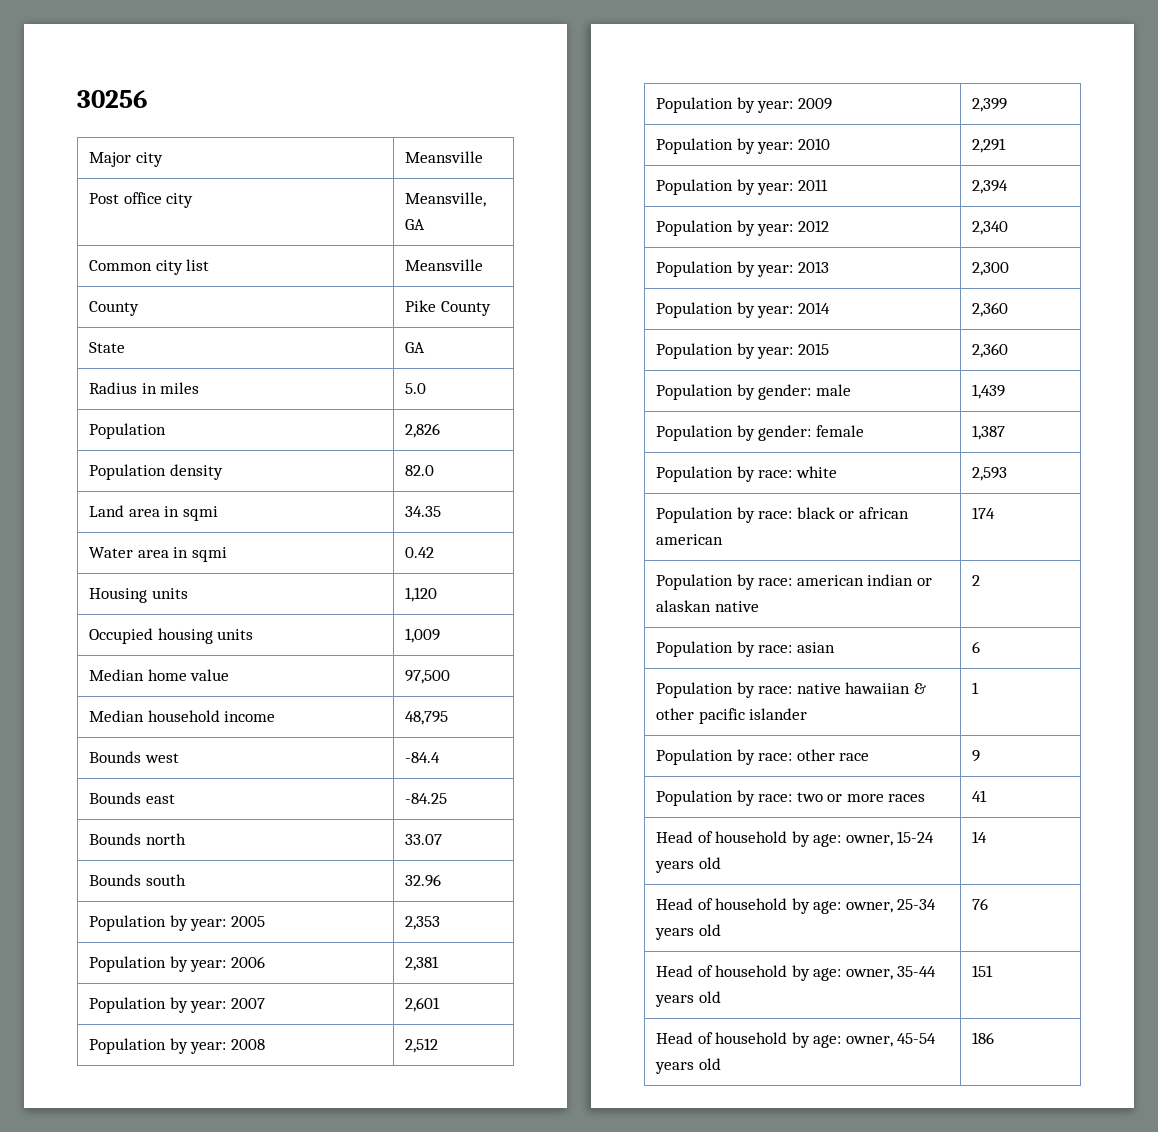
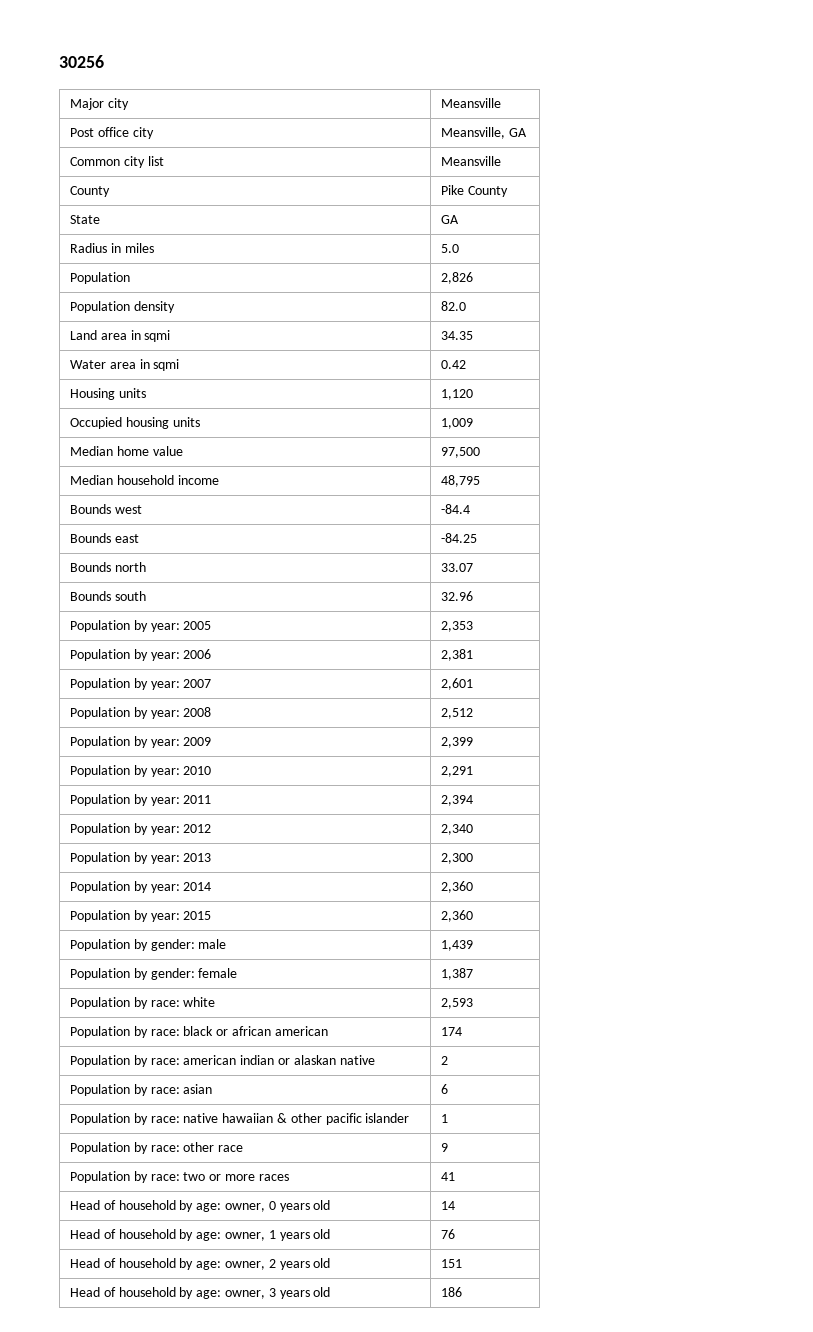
[897,831,935,843] 15-24 -> [268,1201,276,1210] 0
[897,899,937,910] 25-34 -> [268,1230,276,1239] 1
[897,966,937,977] 35-44 -> [268,1259,276,1268] 2
[897,1033,937,1044] 45-54 -> [268,1288,276,1297] 3

